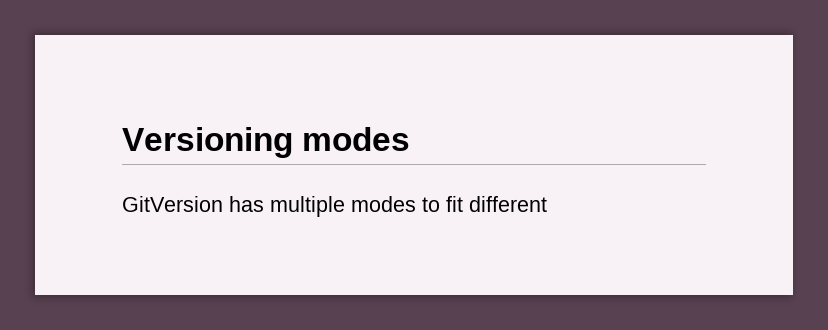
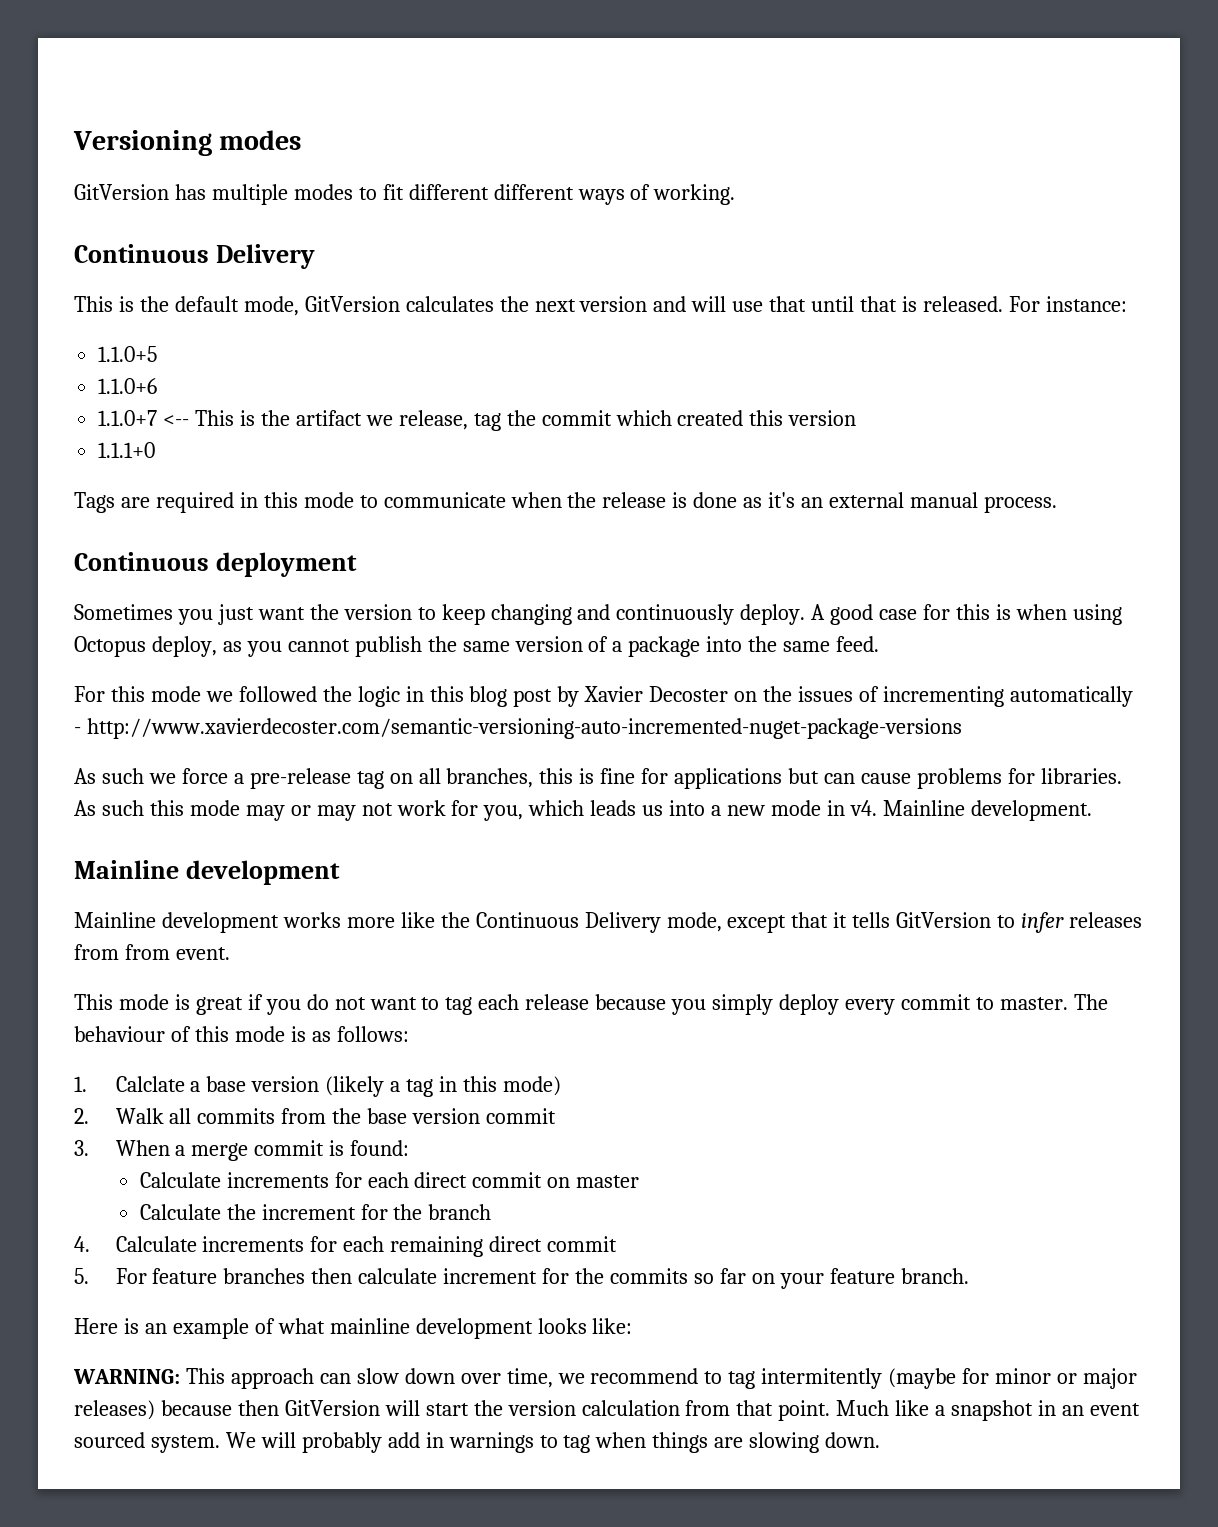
(547, 204) none -> [493,184,736,205] [74,244,315,269] [74,296,1127,316] [98,346,158,362] [98,378,158,394] [98,410,857,431] [98,442,156,458] [74,492,1057,513] [74,552,357,577] [74,604,1122,625] [74,636,880,657] [74,686,1133,707] [74,718,962,739] [74,768,1122,789] [74,800,1092,821] [74,860,340,885] [74,912,1143,933] [74,944,230,960] [74,994,1108,1015] [74,1026,409,1042] [74,1076,561,1097] [74,1108,557,1124] [74,1140,410,1161] [139,1172,640,1188] [139,1204,492,1220] [74,1236,618,1257] [74,1268,969,1289] [74,1318,633,1339] [73,1368,1137,1389] [74,1400,1140,1421] [74,1432,881,1453] different ways of working. // Continuous Delivery // This is the default mode, GitVersion calculates the next version and will use that until that is released. For instance: // 1.1.0+5 // 1.1.0+6 // 1.1.0+7 <-- This is the artifact we release, tag the commit which created this version // 1.1.1+0 // Tags are required in this mode to communicate when the release is done as it's an external manual process. // Continuous deployment // Sometimes you just want the version to keep changing and continuously deploy. A good case for this is when using Octopus deploy, as you cannot publish the same version of a package into the same feed. // For this mode we followed the logic in this blog post by Xavier Decoster on the issues of incrementing automatically - http://www.xavierdecoster.com/semantic-versioning-auto-incremented-nuget-package-versions // As such we force a pre-release tag on all branches, this is fine for applications but can cause problems for libraries. As such this mode may or may not work for you, which leads us into a new mode in v4. Mainline development. // Mainline development // Mainline development works more like the Continuous Delivery mode, except that it tells GitVersion to infer releases from from event. // This mode is great if you do not want to tag each release because you simply deploy every commit to master. The behaviour of this mode is as follows: // 1. Calclate a base version (likely a tag in this mode) // 2. Walk all commits from the base version commit // 3. When a merge commit is found: // Calculate increments for each direct commit on master // Calculate the increment for the branch // 4. Calculate increments for each remaining direct commit // 5. For feature branches then calculate increment for the commits so far on your feature branch. // Here is an example of what mainline development looks like: // WARNING: This approach can slow down over time, we recommend to tag intermitently (maybe for minor or major releases) because then GitVersion will start the version calculation from that point. Much like a snapshot in an event sourced system. We will probably add in warnings to tag when things are slowing down.

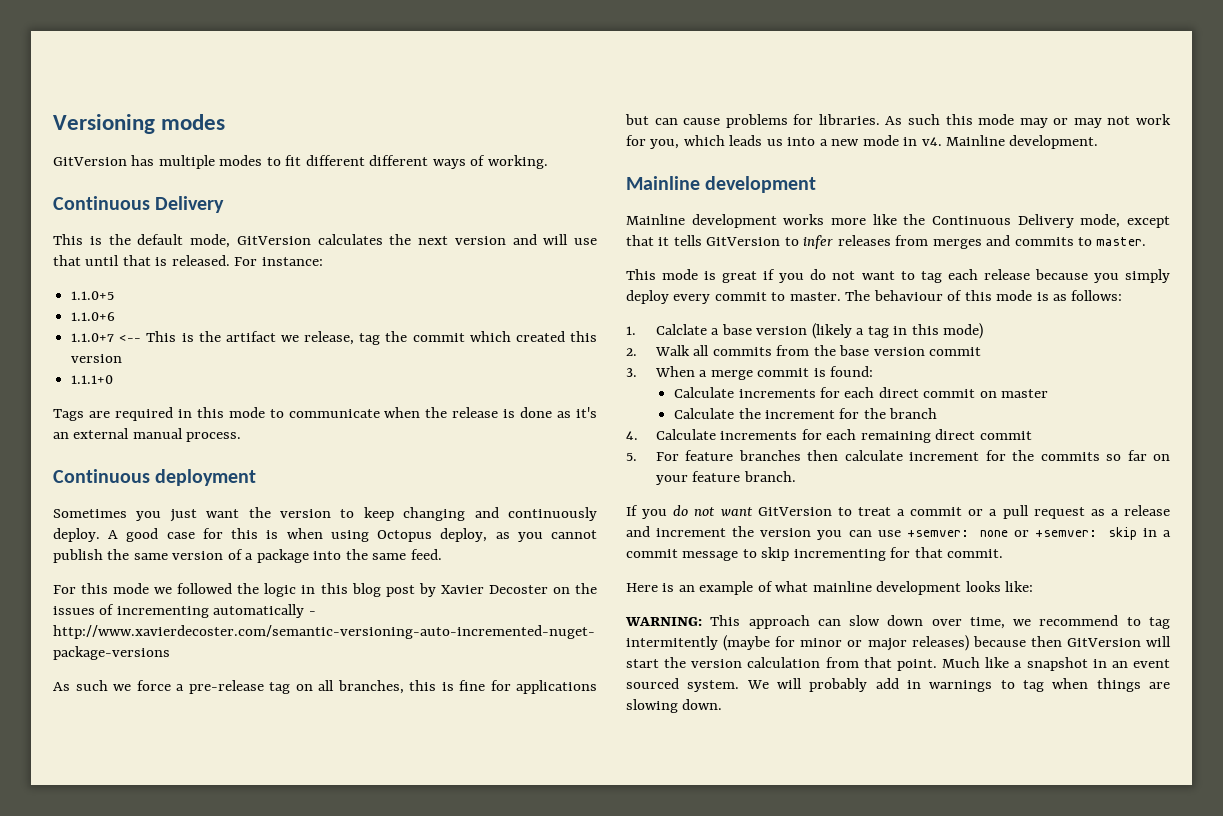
[124,944,230,960] from event. -> [932,235,1147,249] merges and commits to master.
(969, 1276) none -> [626,505,1170,519] [626,526,1171,540] [626,547,1004,561] // If you do not want GitVersion to treat a commit or a pull request as a release and increment the version you can use +semver: none or +semver: skip in a commit message to skip incrementing for that commit.

